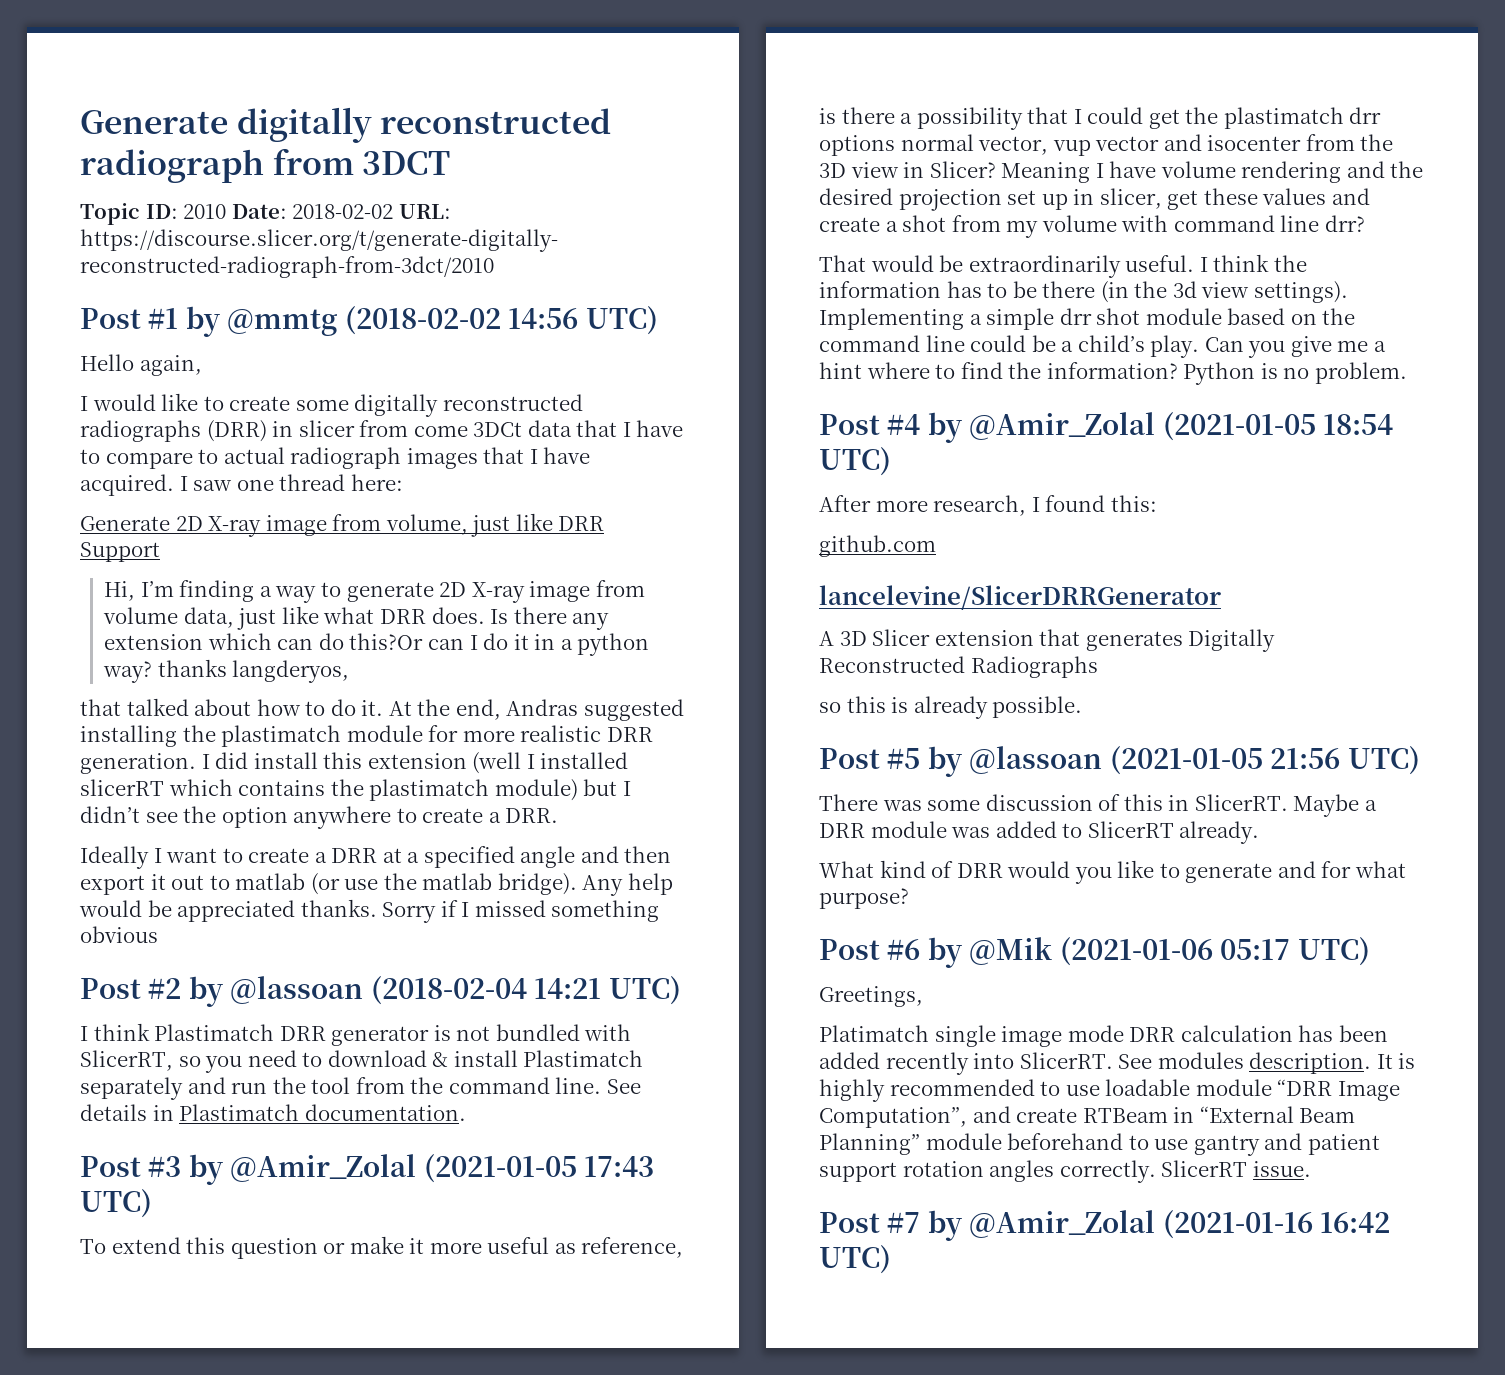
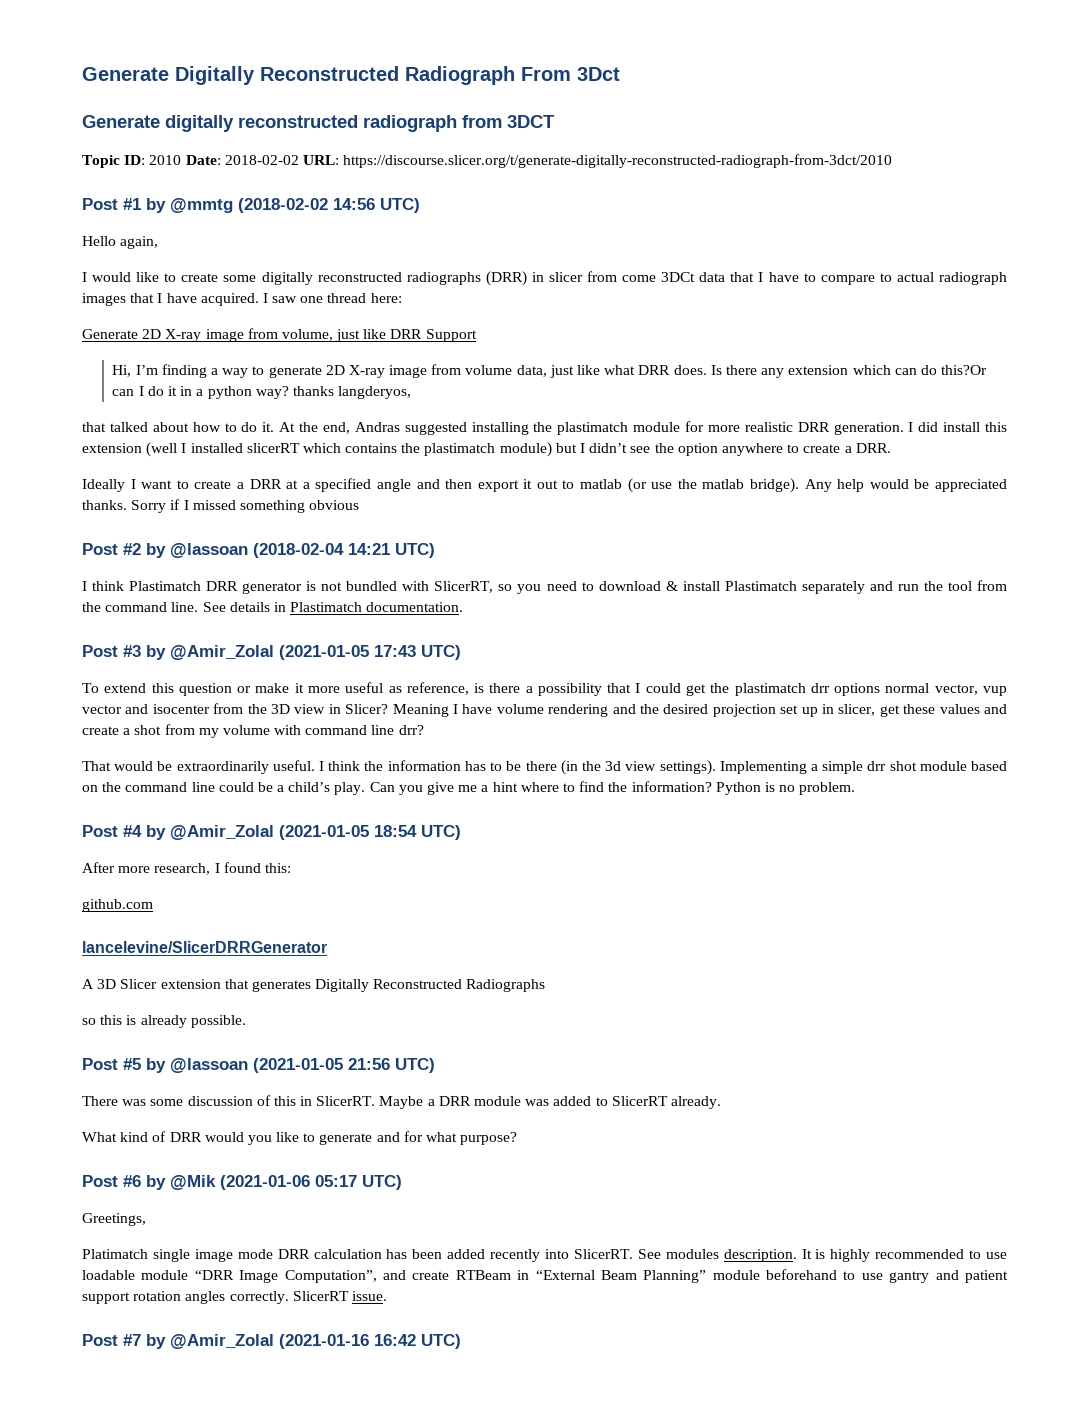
[80,110,228,134] Generate -> [82,66,620,85] [82,115,160,128] Generate Digitally Reconstructed Radiograph From 3Dct // Generate

